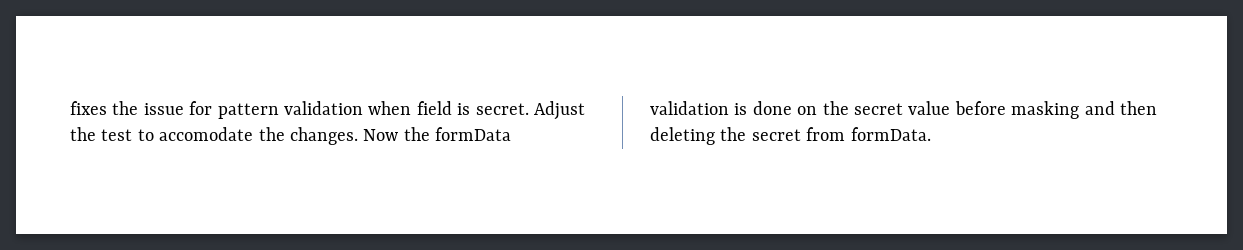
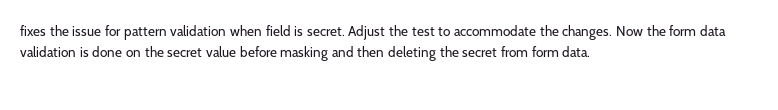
[159,127,254,141] accomodate -> [454,25,537,36] accommodate
[435,127,512,141] formData -> [669,25,726,36] form data
[850,127,931,141] formData. -> [531,46,591,57] form data.

